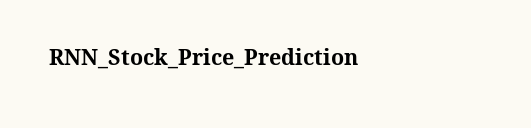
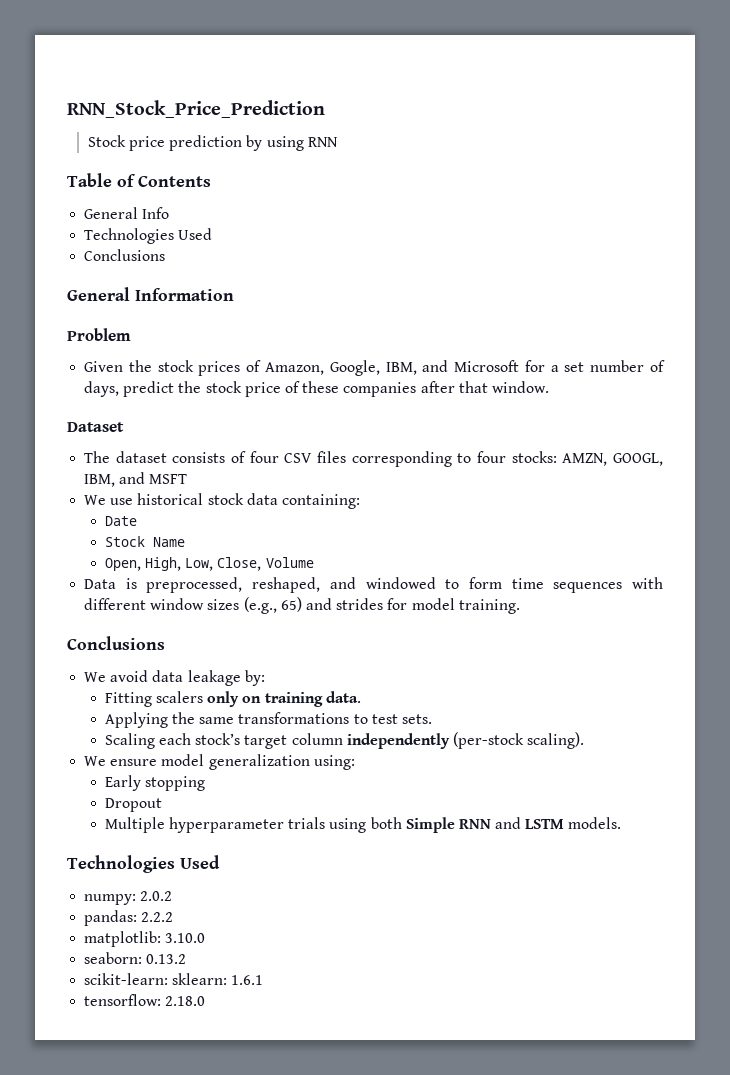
(358, 58) none -> [87,135,338,151] [67,173,211,187] [84,207,170,219] [84,228,213,244] [84,249,166,261] [67,287,234,301] [67,328,131,341] [84,360,665,376] [84,381,549,397] [67,422,124,432] [84,451,664,467] [84,472,188,487] [84,493,360,509] [104,516,137,526] [104,536,185,547] [104,557,314,571] [84,577,663,593] [84,597,520,614] [67,636,165,650] [84,670,265,686] [104,691,361,707] [104,712,432,728] [104,732,585,749] [84,754,355,770] [104,775,206,791] [104,798,162,812] [104,817,622,833] [67,855,220,873] [84,891,173,905] [84,910,174,926] [84,931,206,947] [84,952,187,964] [84,973,264,985] [84,994,206,1006] // Stock price prediction by using RNN // Table of Contents // General Info // Technologies Used // Conclusions // General Information // Problem // Given the stock prices of Amazon, Google, IBM, and Microsoft for a set number of days, predict the stock price of these companies after that window. // Dataset // The dataset consists of four CSV files corresponding to four stocks: AMZN, GOOGL, IBM, and MSFT // We use historical stock data containing: // Date // Stock Name // Open, High, Low, Close, Volume // Data is preprocessed, reshaped, and windowed to form time sequences with different window sizes (e.g., 65) and strides for model training. // Conclusions // We avoid data leakage by: // Fitting scalers only on training data. // Applying the same transformations to test sets. // Scaling each stock’s target column independently (per-stock scaling). // We ensure model generalization using: // Early stopping // Dropout // Multiple hyperparameter trials using both Simple RNN and LSTM models. // Technologies Used // numpy: 2.0.2 // pandas: 2.2.2 // matplotlib: 3.10.0 // seaborn: 0.13.2 // scikit-learn: sklearn: 1.6.1 // tensorflow: 2.18.0

